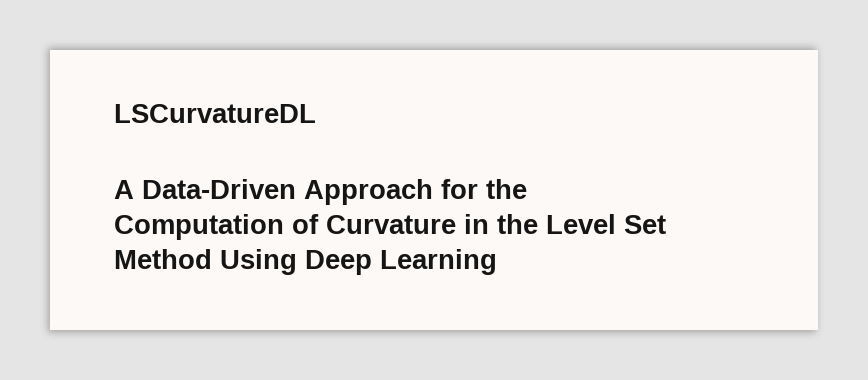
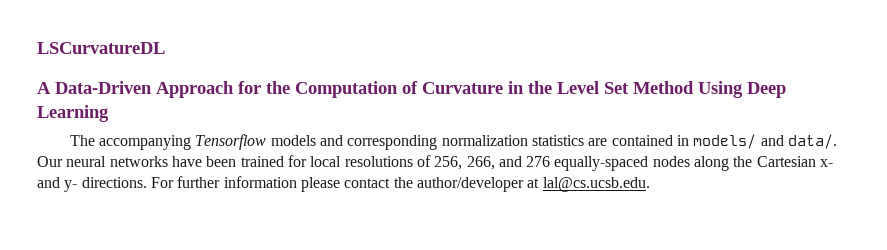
(497, 262) none -> [69,134,837,150] [37,155,834,171] [37,176,650,192] // The accompanying Tensorflow models and corresponding normalization statistics are contained in models/ and data/. Our neural networks have been trained for local resolutions of 256, 266, and 276 equally-spaced nodes along the Cartesian x- and y- directions. For further information please contact the author/developer at lal@cs.ucsb.edu.

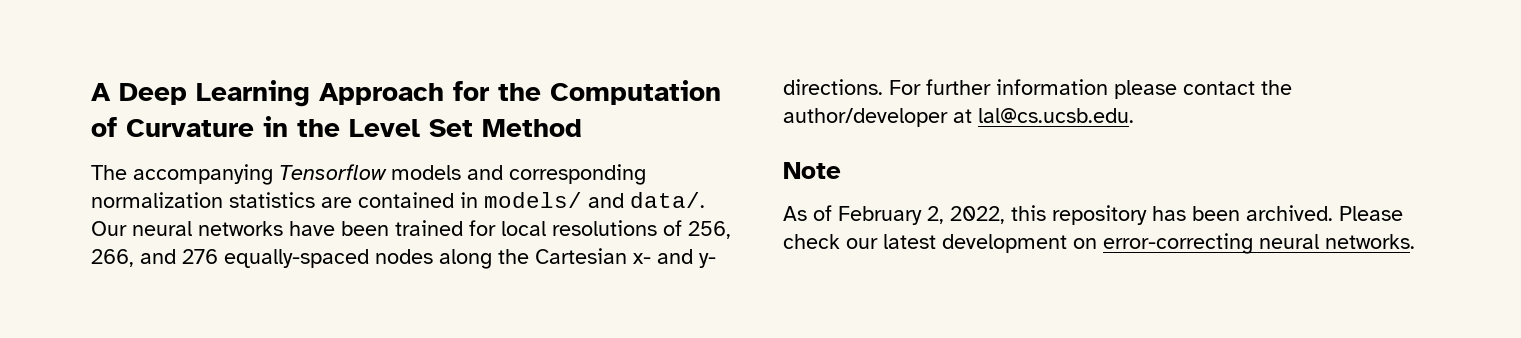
[37,42,165,54] [37,81,152,94] LSCurvatureDL // A Data-Driven -> [91,80,310,107] A Deep Learning
[698,81,786,98] [37,105,109,122] Using Deep Learning -> (582, 128) none
(650, 184) none -> [783,162,841,179] [783,205,1403,225] [783,233,1415,254] // Note // As of February 2, 2022, this repository has been archived. Please check our latest development on error-correcting neural networks.

